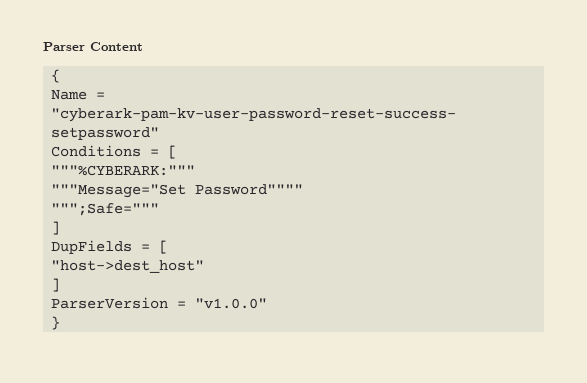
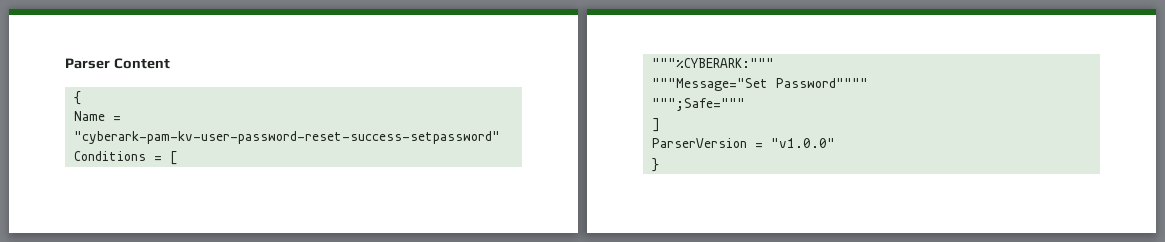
[50,240,168,254] [50,260,204,273] [50,278,60,292] // DupFields = [ // "host->dest_host" // ] -> (660, 125) none

